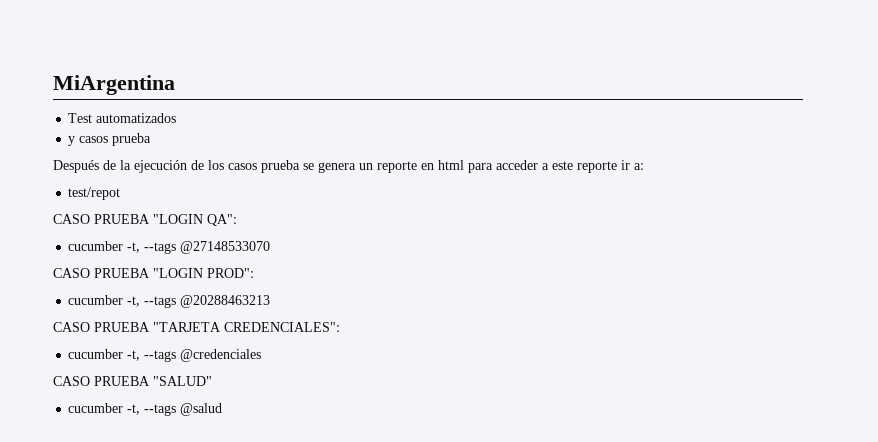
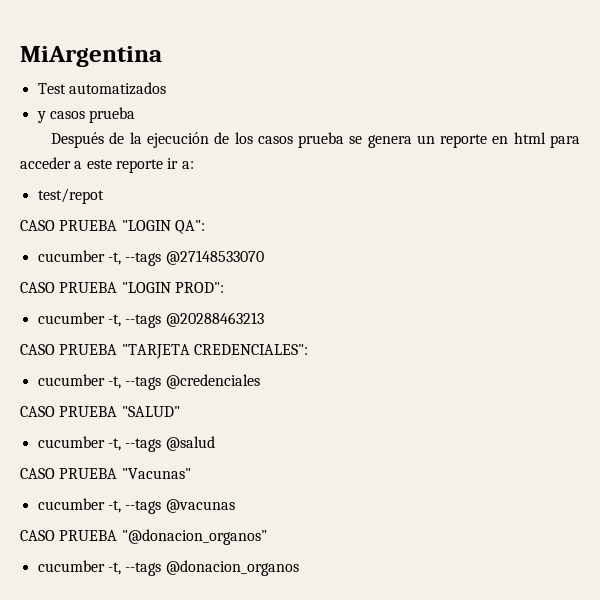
(223, 409) none -> [20,468,191,479] [37,498,235,514] [20,529,267,545] [37,560,299,576] // CASO PRUEBA "Vacunas" // cucumber -t, --tags @vacunas // CASO PRUEBA "@donacion_organos" // cucumber -t, --tags @donacion_organos

